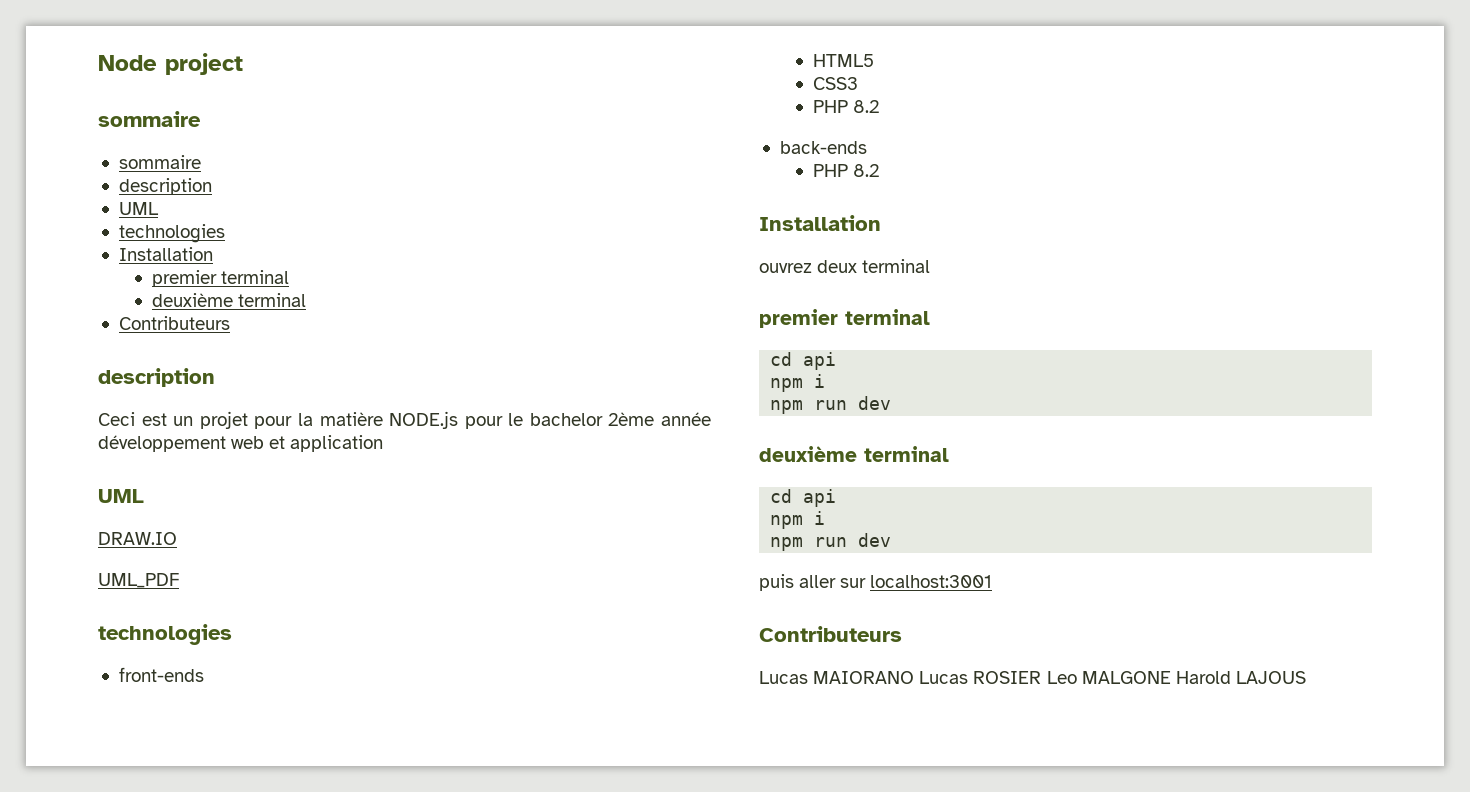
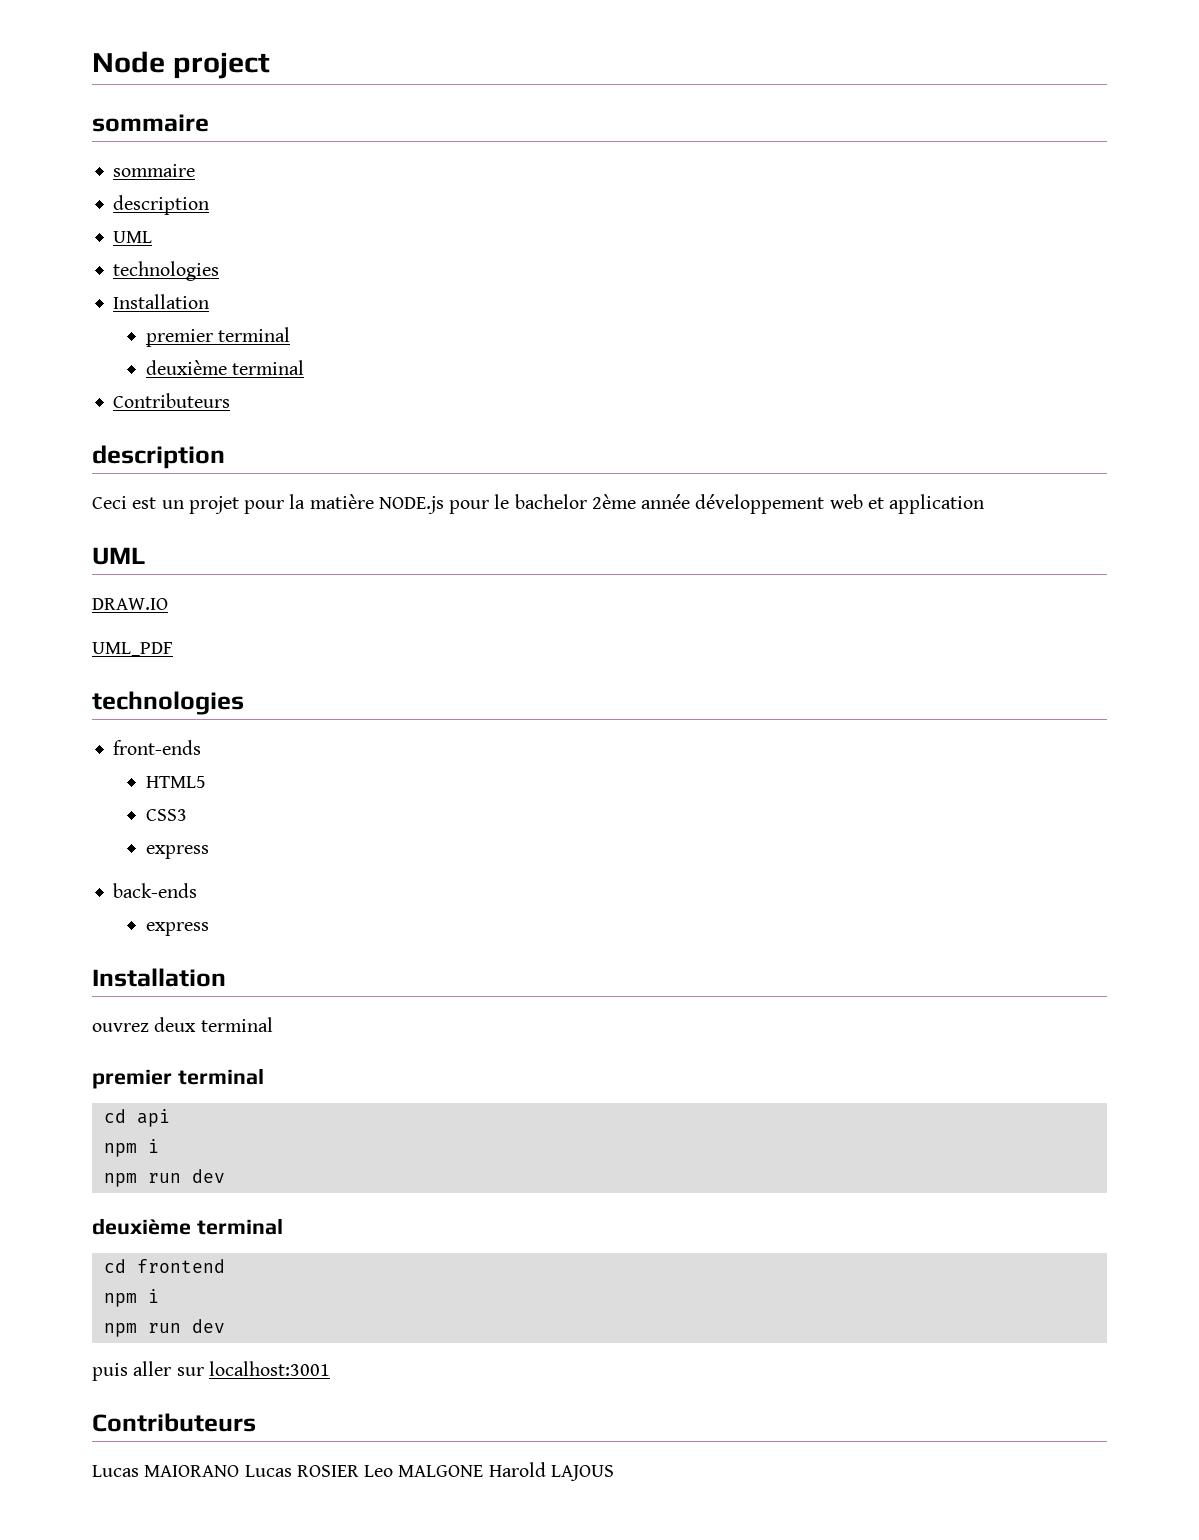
[813,100,880,113] PHP 8.2 -> [145,845,209,859] express
[813,164,880,177] PHP 8.2 -> [145,922,209,936] express
[803,489,837,507] api -> [136,1259,225,1273] frontend

